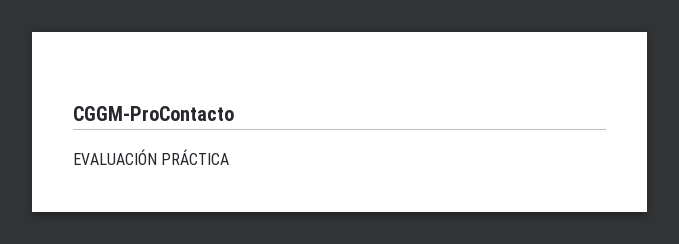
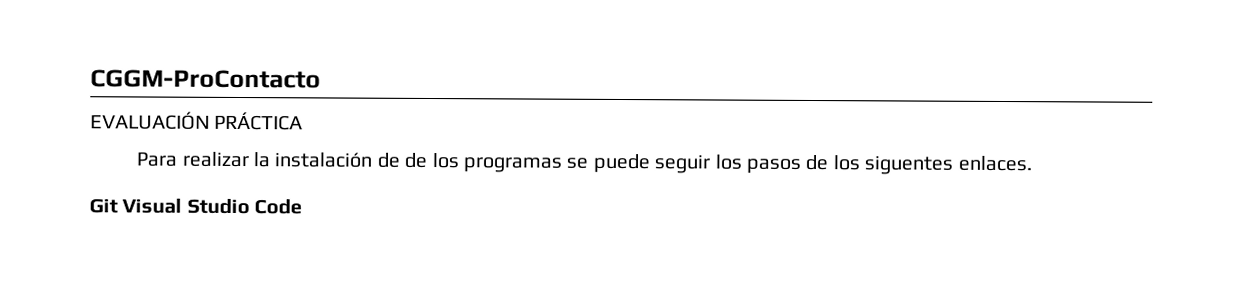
(230, 157) none -> [136,151,1032,175] [89,198,303,215] // Para realizar la instalación de de los programas se puede seguir los pasos de los siguentes enlaces. // Git Visual Studio Code

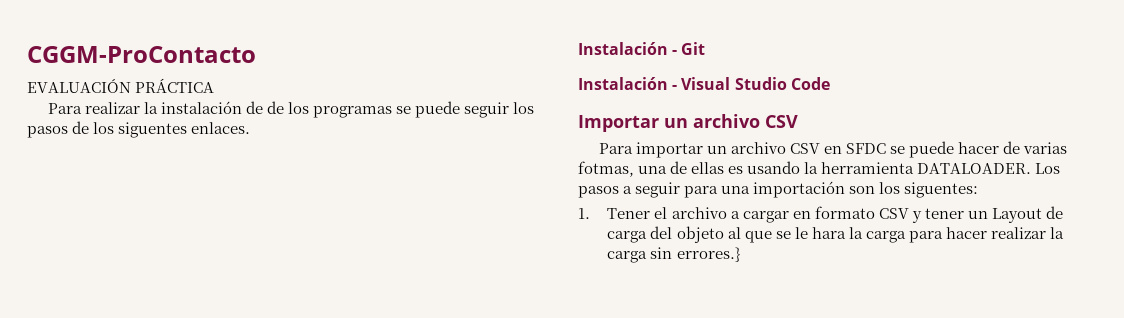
(1032, 163) none -> [578,42,678,55] Instalación -
(118, 206) none -> [578,77,678,90] // Instalación -
(303, 207) none -> [578,114,798,132] [598,141,1068,158] [578,161,1061,177] [578,181,979,198] [578,206,1064,223] [607,226,1065,243] [607,247,741,263] // Importar un archivo CSV // Para importar un archivo CSV en SFDC se puede hacer de varias fotmas, una de ellas es usando la herramienta DATALOADER. Los pasos a seguir para una importación son los siguentes: // 1. Tener el archivo a cargar en formato CSV y tener un Layout de carga del objeto al que se le hara la carga para hacer realizar la carga sin errores.}

